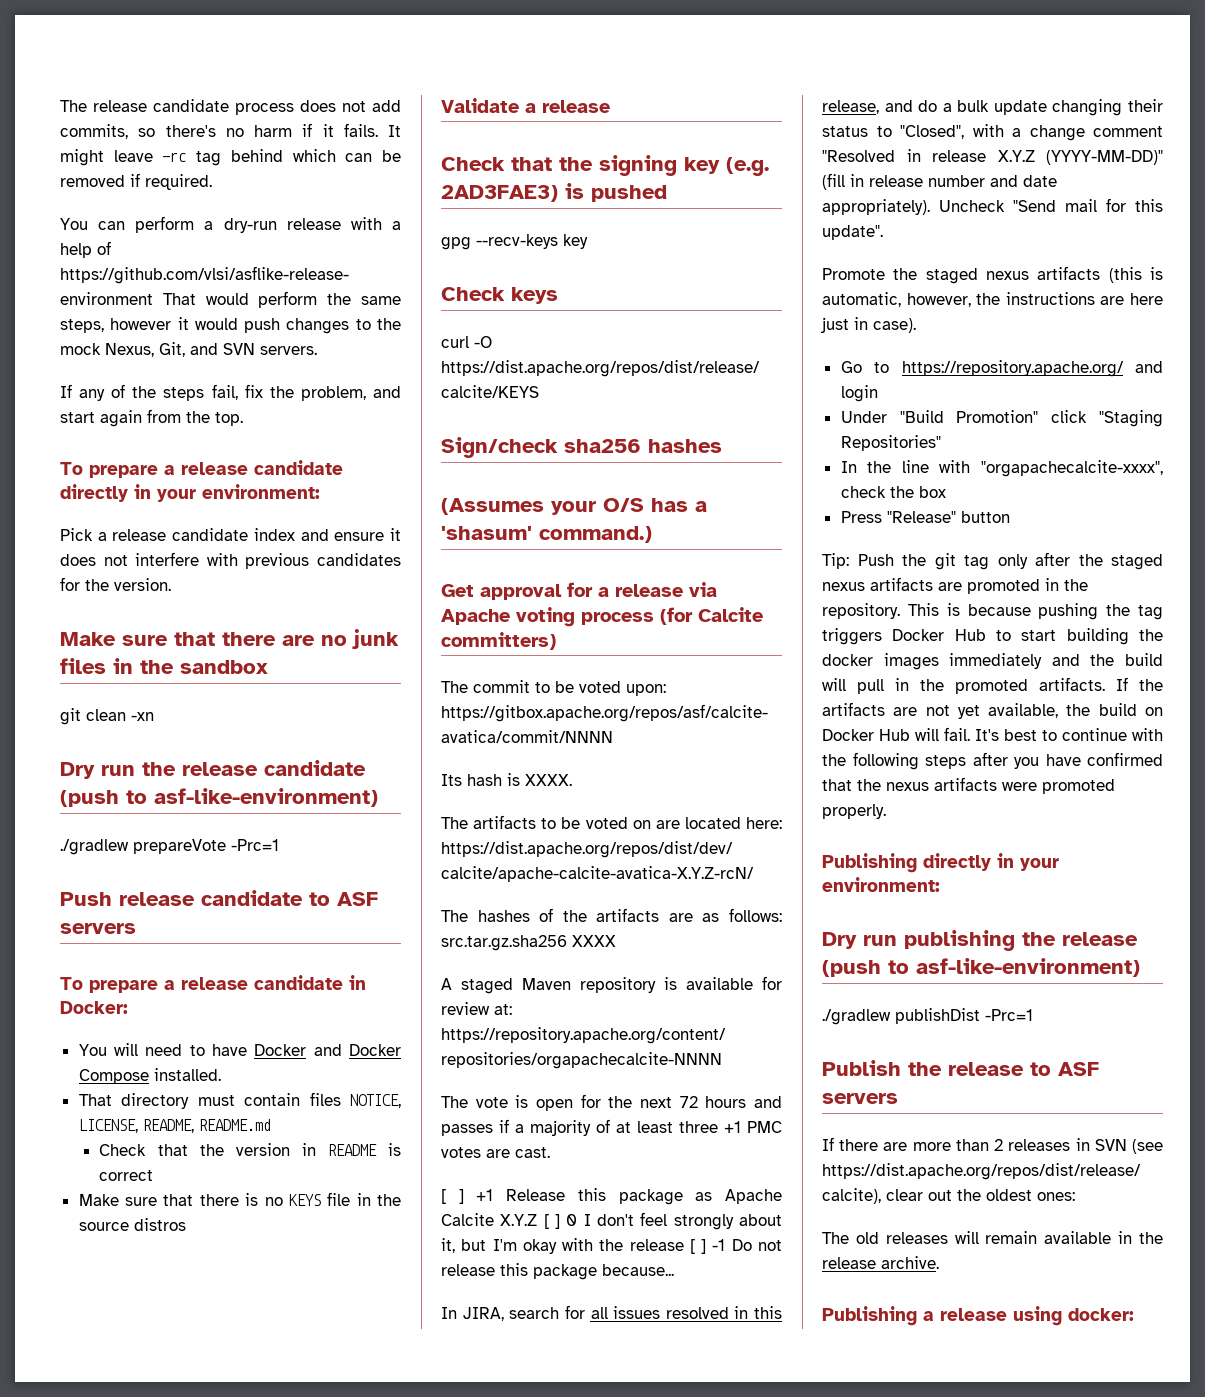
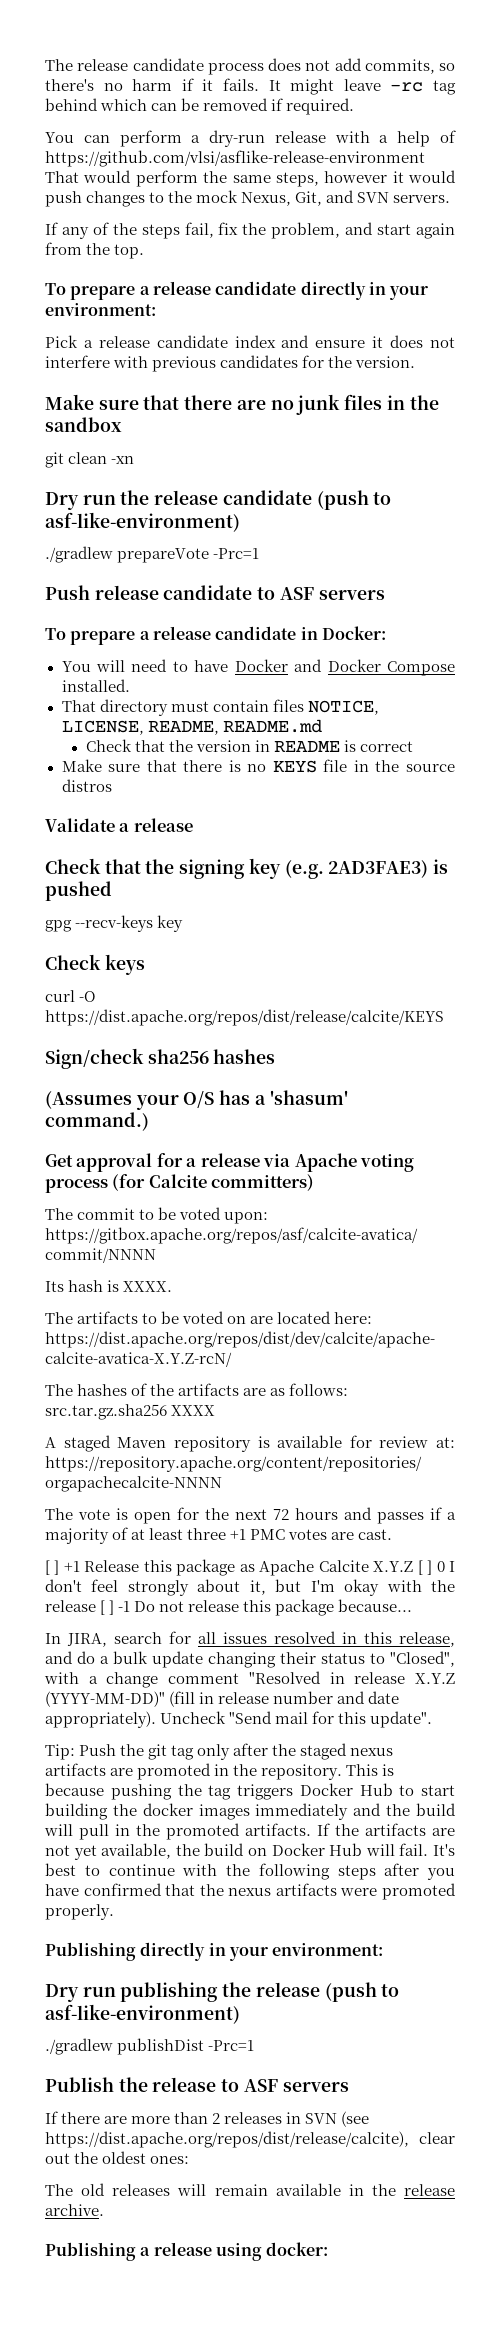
[822,266,1163,284] [822,292,1163,307] [821,317,916,333] [840,360,1163,377] [840,385,878,402] [840,410,1163,427] [840,435,941,451] [840,460,1163,477] [840,486,946,498] [840,511,1010,523] // Promote the staged nexus artifacts (this is automatic, however, the instructions are here just in case). // Go to https://repository.apache.org/ and login // Under "Build Promotion" click "Staging Repositories" // In the line with "orgapachecalcite-xxxx", check the box // Press "Release" button -> (433, 1719) none

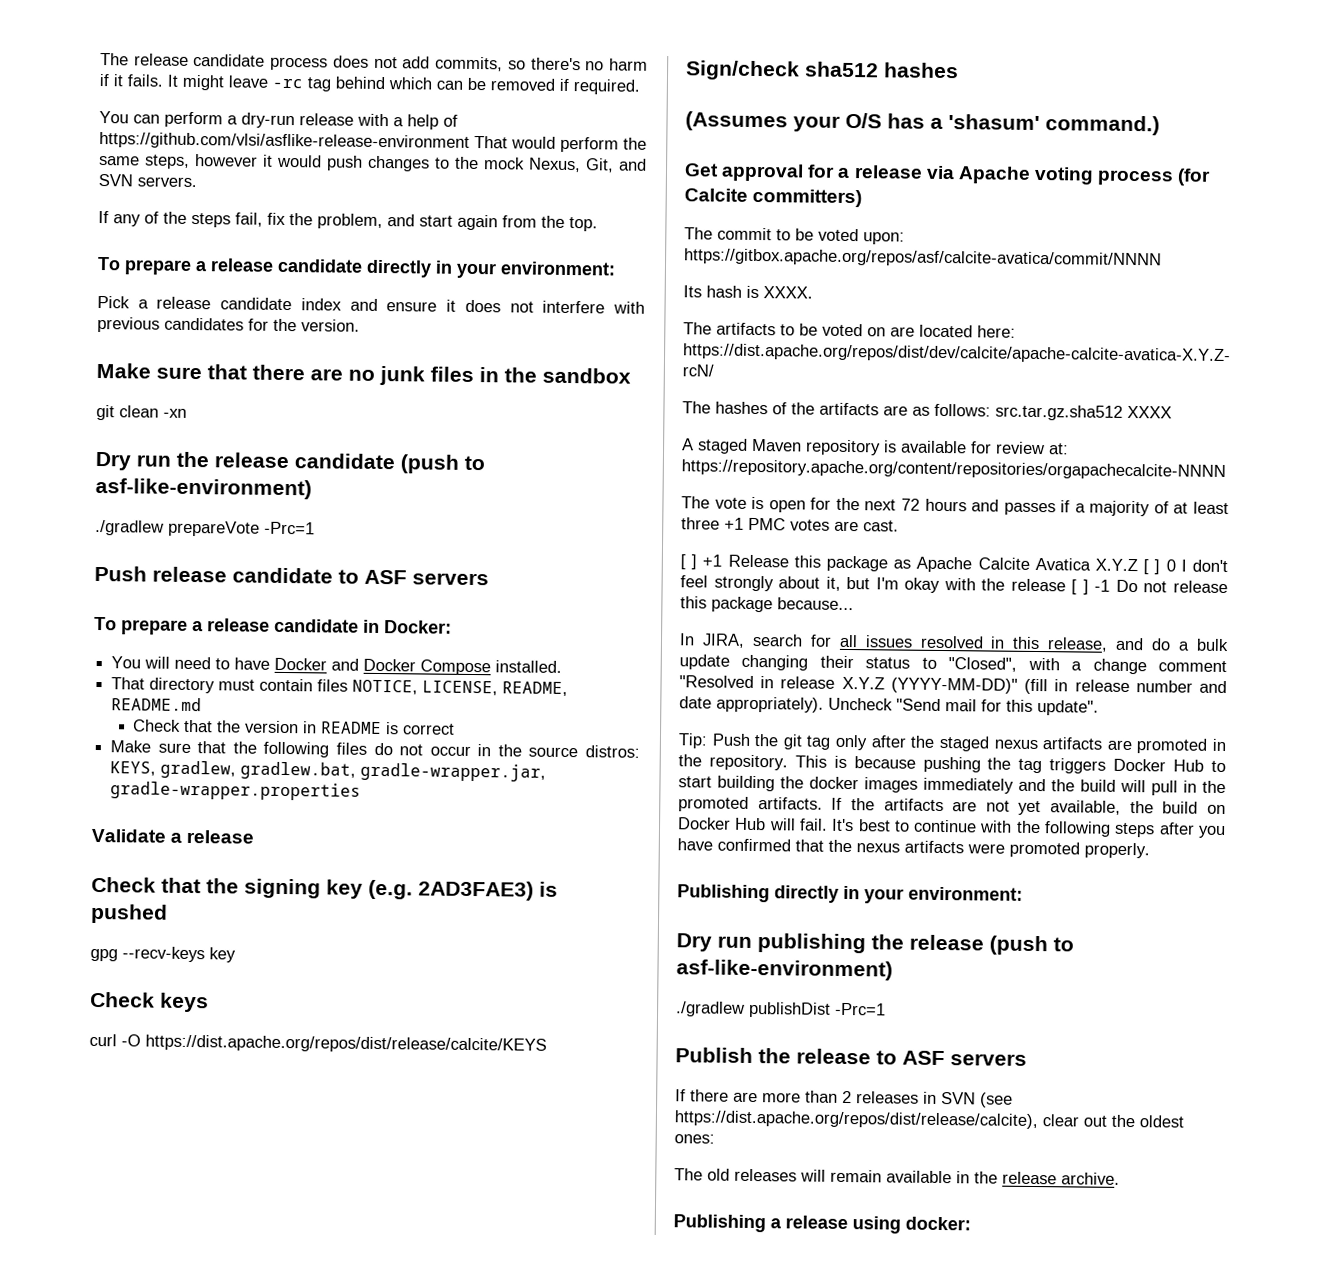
[183,759,456,773] [61,779,112,792] there is no KEYS file in the source distros -> [232,741,640,758] [110,760,547,782] [110,781,362,801] the following files do not occur in the source distros: KEYS, gradlew, gradlew.bat, gradle-wrapper.jar, gradle-wrapper.properties
[147,1049,209,1064] sha256 -> [805,61,879,78] sha512
[45,1404,167,1420] src.tar.gz.sha256 -> [995,404,1123,421] src.tar.gz.sha512
(369, 1566) none -> [1034,557,1091,571] Avatica

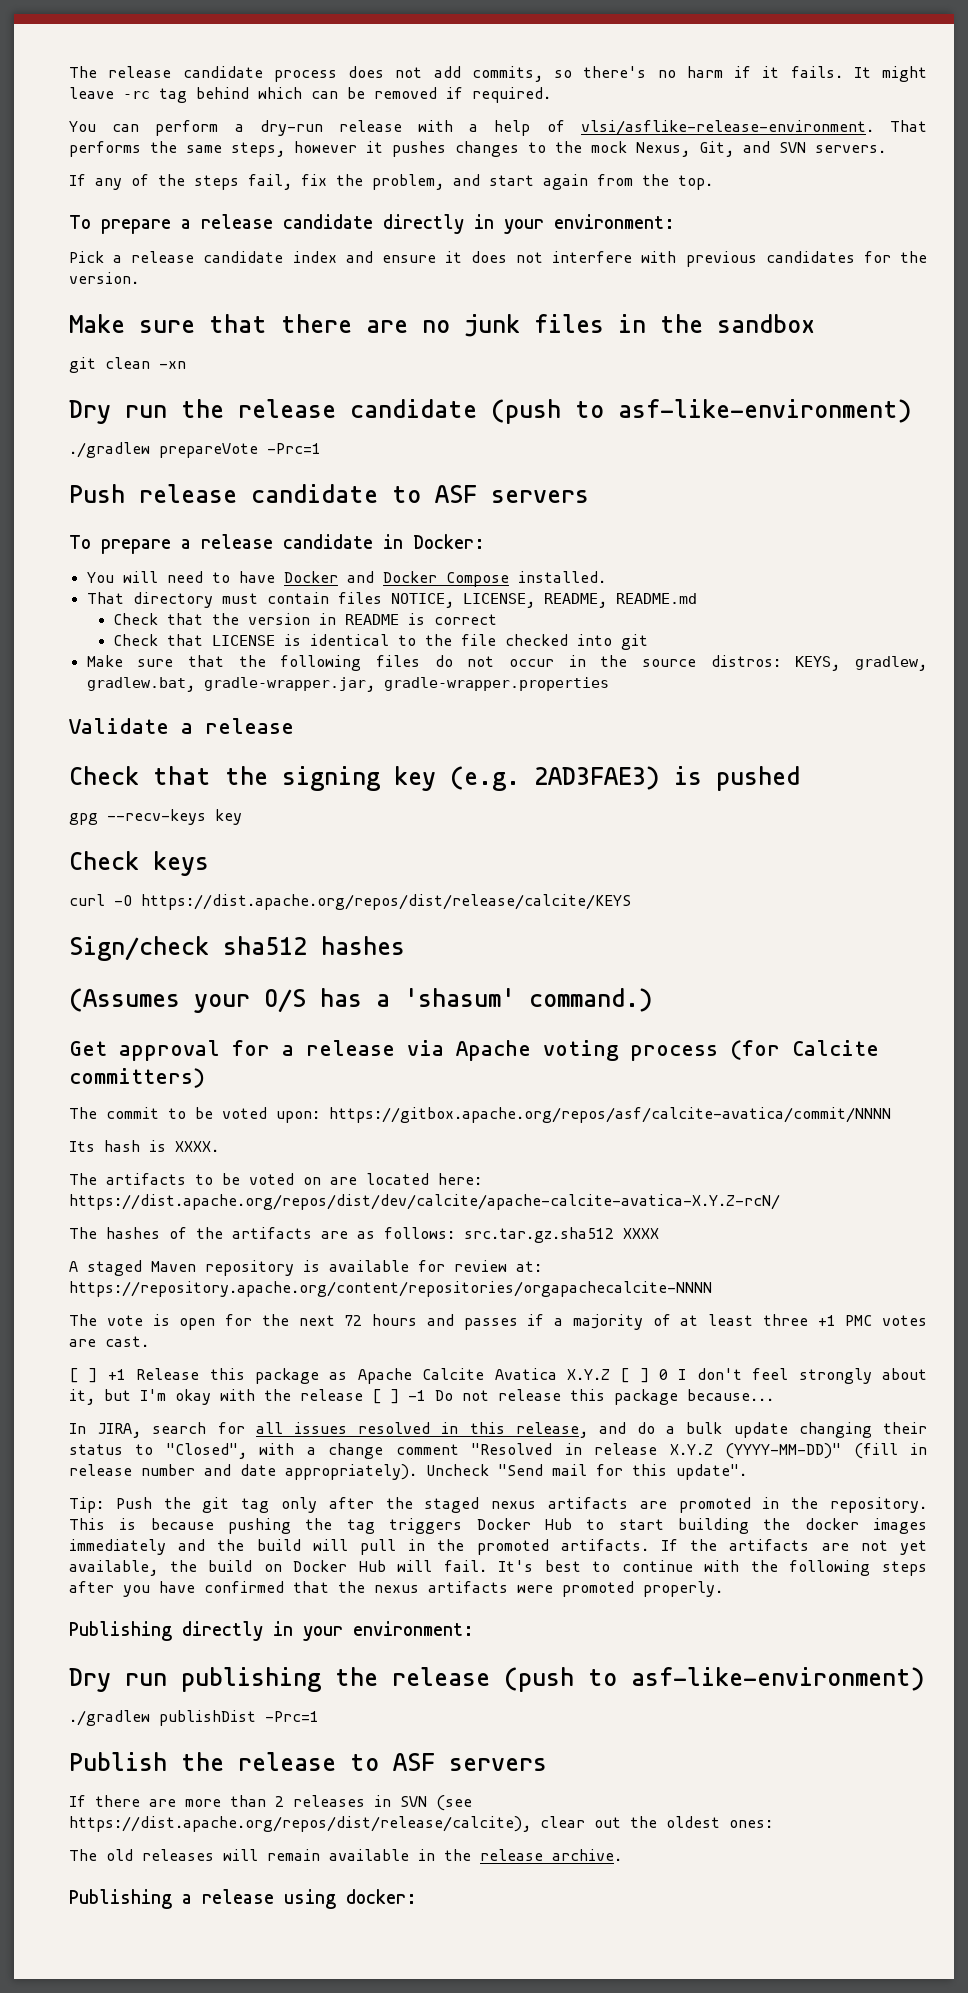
[99,131,619,153] https://github.com/vlsi/asflike-release-environment That would perform -> [580,120,927,136] [69,141,141,157] vlsi/asflike-release-environment. That performs
[277,154,363,171] would push -> [392,141,446,157] pushes
(456, 729) none -> [112,634,648,650] // Check that LICENSE is identical to the file checked into git

